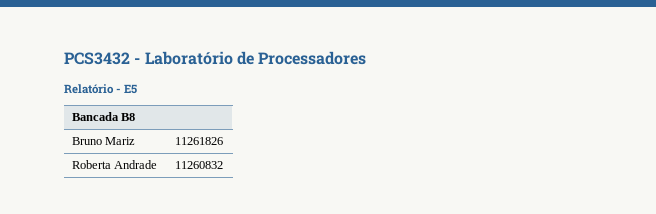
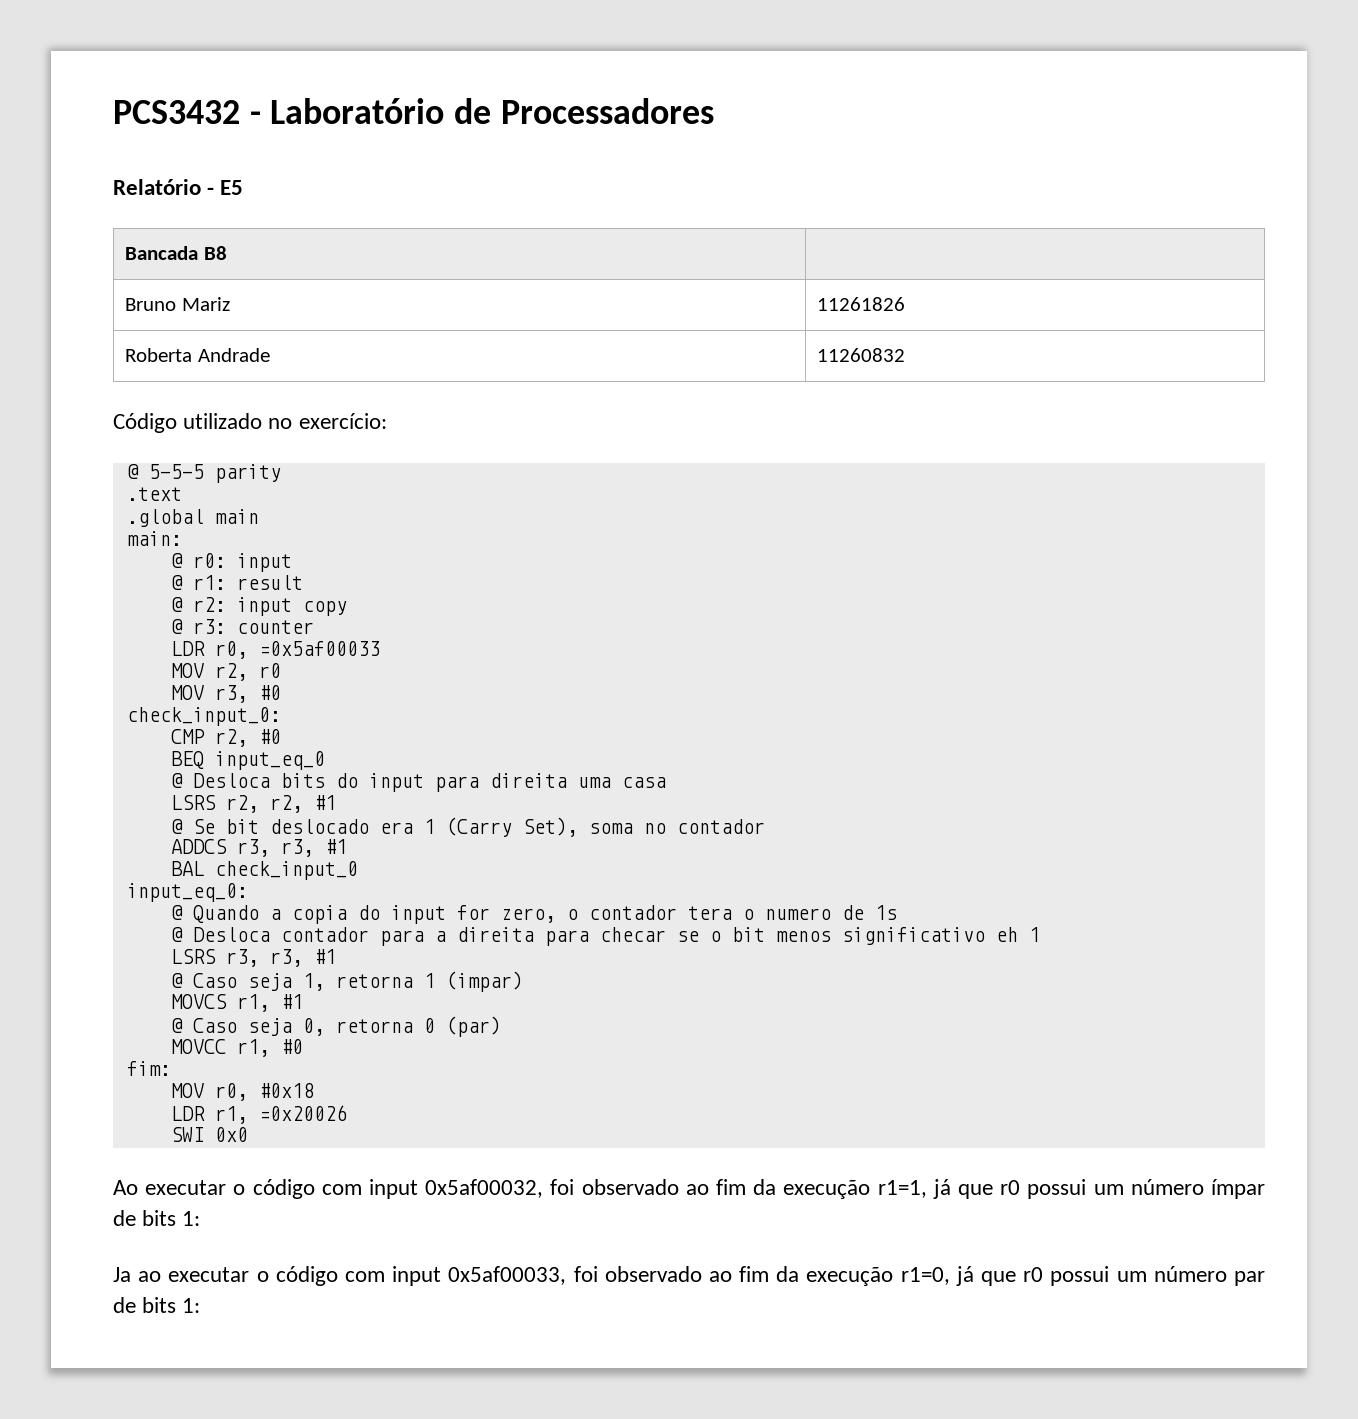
(224, 165) none -> [113,413,387,433] [126,464,281,483] [126,487,182,501] [126,509,259,527] [126,531,182,546] [170,553,292,572] [170,575,303,590] [170,597,347,616] [170,619,314,634] [170,641,380,659] [170,663,281,681] [170,685,281,703] [126,707,281,726] [170,729,281,747] [170,751,325,770] [170,773,666,792] [170,795,336,813] [170,817,765,837] [170,839,347,857] [170,861,358,880] [126,883,248,902] [170,905,897,924] [170,927,1040,946] [170,949,336,967] [170,971,523,992] [170,994,303,1012] [170,1016,501,1037] [170,1039,303,1057] [126,1061,171,1076] [170,1083,314,1101] [170,1105,347,1124] [170,1127,248,1142] [113,1179,1266,1199] [113,1210,201,1226] [113,1266,1265,1286] [113,1297,201,1313] // Código utilizado no exercício: // @ 5-5-5 parity // .text // .global main // main: // @ r0: input // @ r1: result // @ r2: input copy // @ r3: counter // LDR r0, =0x5af00033 // MOV r2, r0 // MOV r3, #0 // check_input_0: // CMP r2, #0 // BEQ input_eq_0 // @ Desloca bits do input para direita uma casa // LSRS r2, r2, #1 // @ Se bit deslocado era 1 (Carry Set), soma no contador // ADDCS r3, r3, #1 // BAL check_input_0 // input_eq_0: // @ Quando a copia do input for zero, o contador tera o numero de 1s // @ Desloca contador para a direita para checar se o bit menos significativo eh 1 // LSRS r3, r3, #1 // @ Caso seja 1, retorna 1 (impar) // MOVCS r1, #1 // @ Caso seja 0, retorna 0 (par) // MOVCC r1, #0 // fim: // MOV r0, #0x18 // LDR r1, =0x20026 // SWI 0x0 // Ao executar o código com input 0x5af00032, foi observado ao fim da execução r1=1, já que r0 possui um número ímpar de bits 1: // Ja ao executar o código com input 0x5af00033, foi observado ao fim da execução r1=0, já que r0 possui um número par de bits 1:

